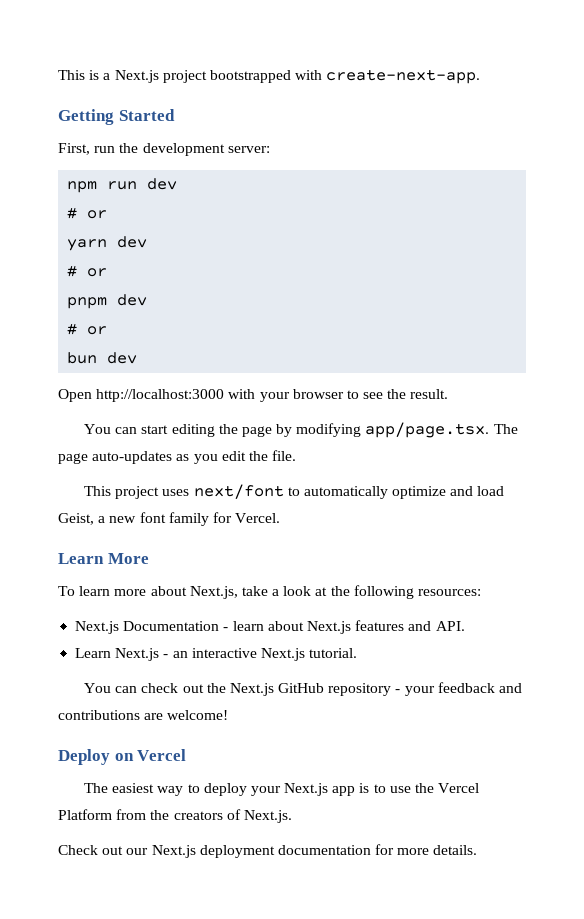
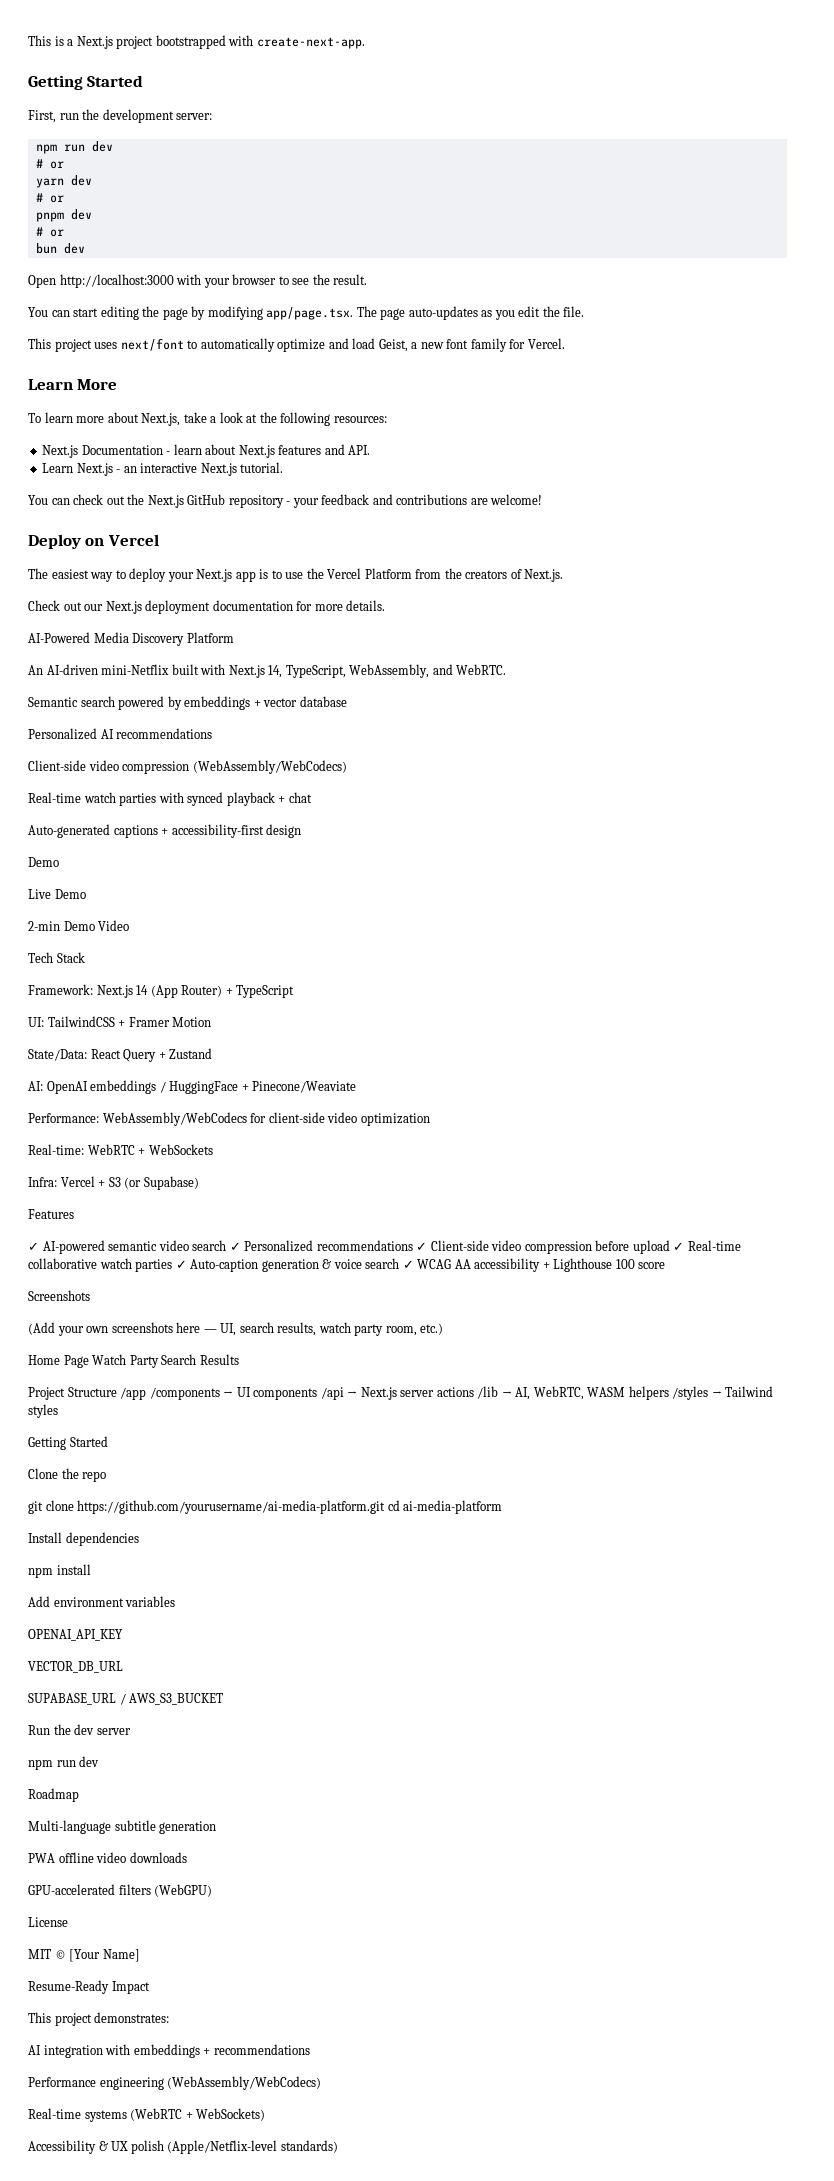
(478, 850) none -> [28,632,234,646] [28,664,507,678] [28,696,347,710] [28,728,213,740] [28,760,347,774] [28,792,312,806] [28,824,302,838] [28,857,59,867] [28,889,86,899] [28,920,130,931] [28,952,85,963] [28,984,295,998] [28,1016,212,1027] [28,1048,213,1062] [28,1080,357,1094] [28,1112,430,1126] [28,1144,213,1155] [28,1176,199,1190] [28,1209,74,1219] [28,1240,741,1254] [28,1258,666,1272] [28,1290,90,1301] [28,1322,444,1336] [28,1354,239,1368] [28,1386,774,1400] [28,1404,58,1418] [28,1436,108,1450] [28,1468,107,1482] [28,1500,503,1514] [28,1532,139,1546] [28,1564,91,1578] [28,1596,176,1607] [28,1629,123,1641] [28,1661,123,1673] [28,1693,224,1705] [28,1724,131,1735] [28,1756,100,1770] [28,1788,79,1802] [28,1820,217,1834] [28,1852,187,1863] [28,1884,213,1897] [28,1917,68,1927] [28,1949,140,1962] [28,1980,150,1994] [28,2012,170,2026] [28,2044,310,2058] [28,2076,322,2090] [28,2108,266,2122] [28,2140,338,2154] // AI-Powered Media Discovery Platform // An AI-driven mini-Netflix built with Next.js 14, TypeScript, WebAssembly, and WebRTC. // Semantic search powered by embeddings + vector database // Personalized AI recommendations // Client-side video compression (WebAssembly/WebCodecs) // Real-time watch parties with synced playback + chat // Auto-generated captions + accessibility-first design // Demo // Live Demo // 2-min Demo Video // Tech Stack // Framework: Next.js 14 (App Router) + TypeScript // UI: TailwindCSS + Framer Motion // State/Data: React Query + Zustand // AI: OpenAI embeddings / HuggingFace + Pinecone/Weaviate // Performance: WebAssembly/WebCodecs for client-side video optimization // Real-time: WebRTC + WebSockets // Infra: Vercel + S3 (or Supabase) // Features // ✓ AI-powered semantic video search ✓ Personalized recommendations ✓ Client-side video compression before upload ✓ Real-time collaborative watch parties ✓ Auto-caption generation & voice search ✓ WCAG AA accessibility + Lighthouse 100 score // Screenshots // (Add your own screenshots here — UI, search results, watch party room, etc.) // Home Page Watch Party Search Results // Project Structure /app /components → UI components /api → Next.js server actions /lib → AI, WebRTC, WASM helpers /styles → Tailwind styles // Getting Started // Clone the repo // git clone https://github.com/yourusername/ai-media-platform.git cd ai-media-platform // Install dependencies // npm install // Add environment variables // OPENAI_API_KEY // VECTOR_DB_URL // SUPABASE_URL / AWS_S3_BUCKET // Run the dev server // npm run dev // Roadmap // Multi-language subtitle generation // PWA offline video downloads // GPU-accelerated filters (WebGPU) // License // MIT © [Your Name] // Resume-Ready Impact // This project demonstrates: // AI integration with embeddings + recommendations // Performance engineering (WebAssembly/WebCodecs) // Real-time systems (WebRTC + WebSockets) // Accessibility & UX polish (Apple/Netflix-level standards)

